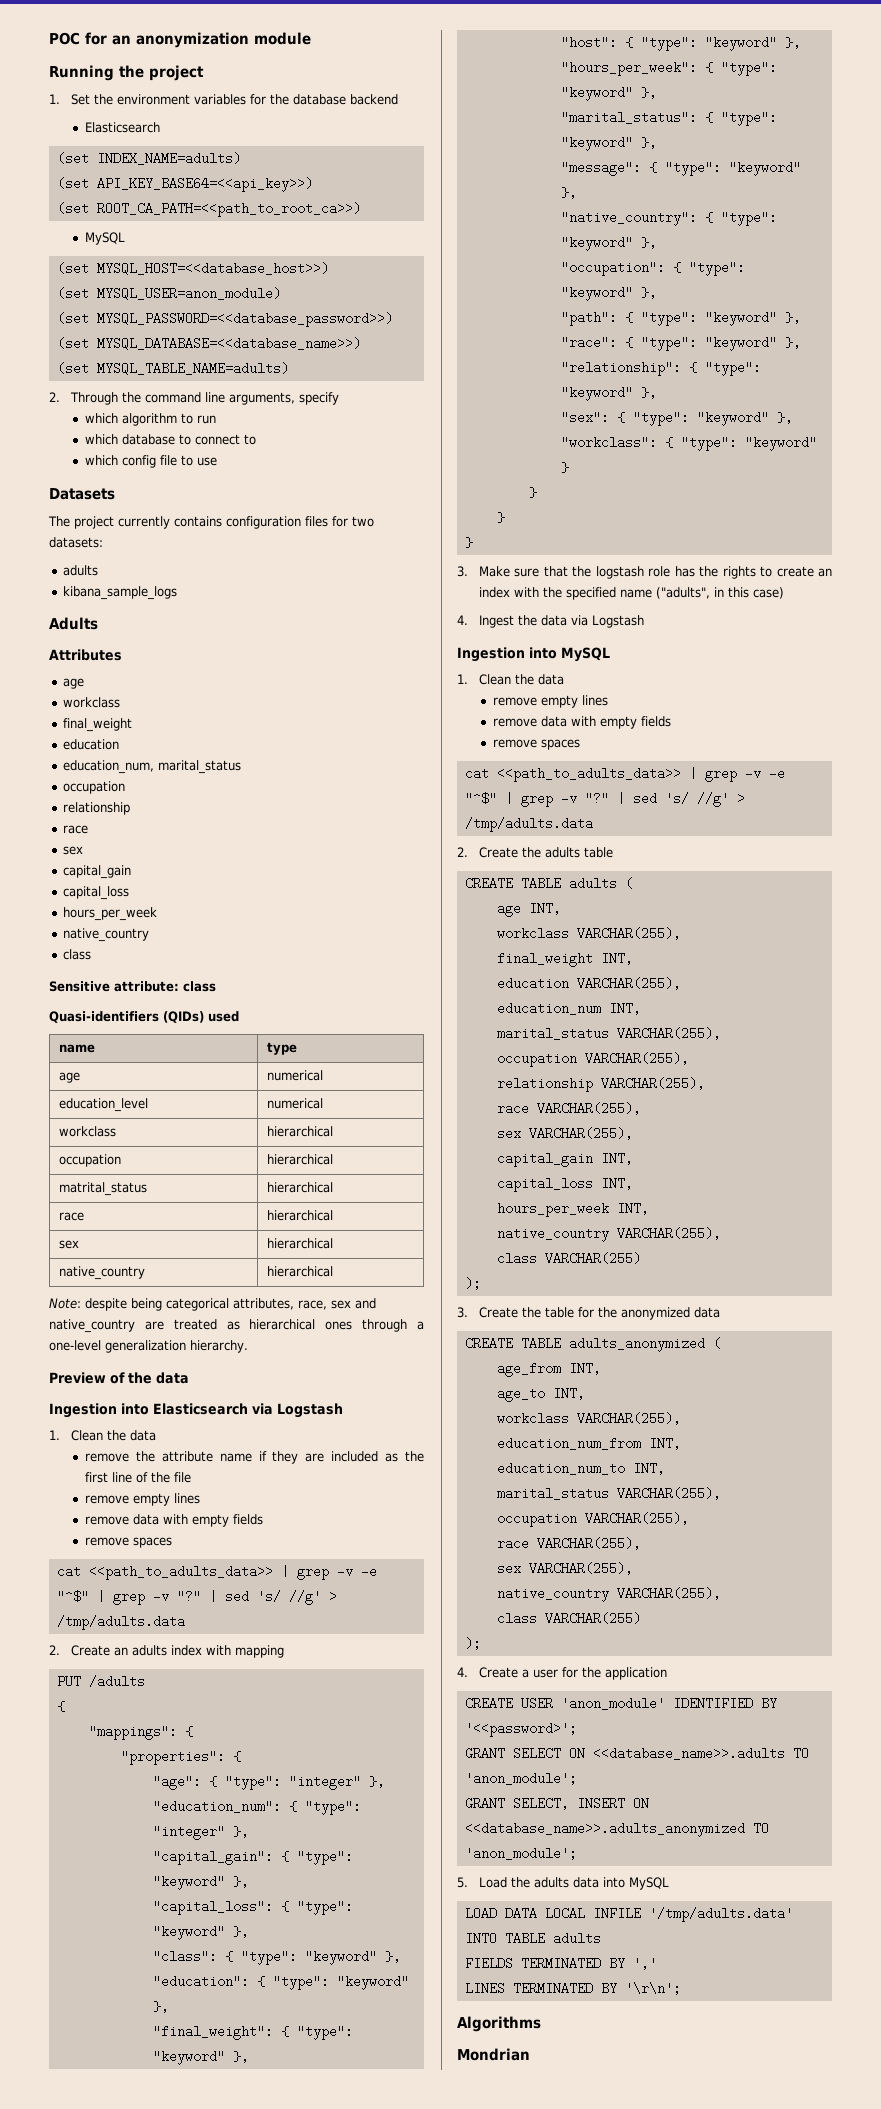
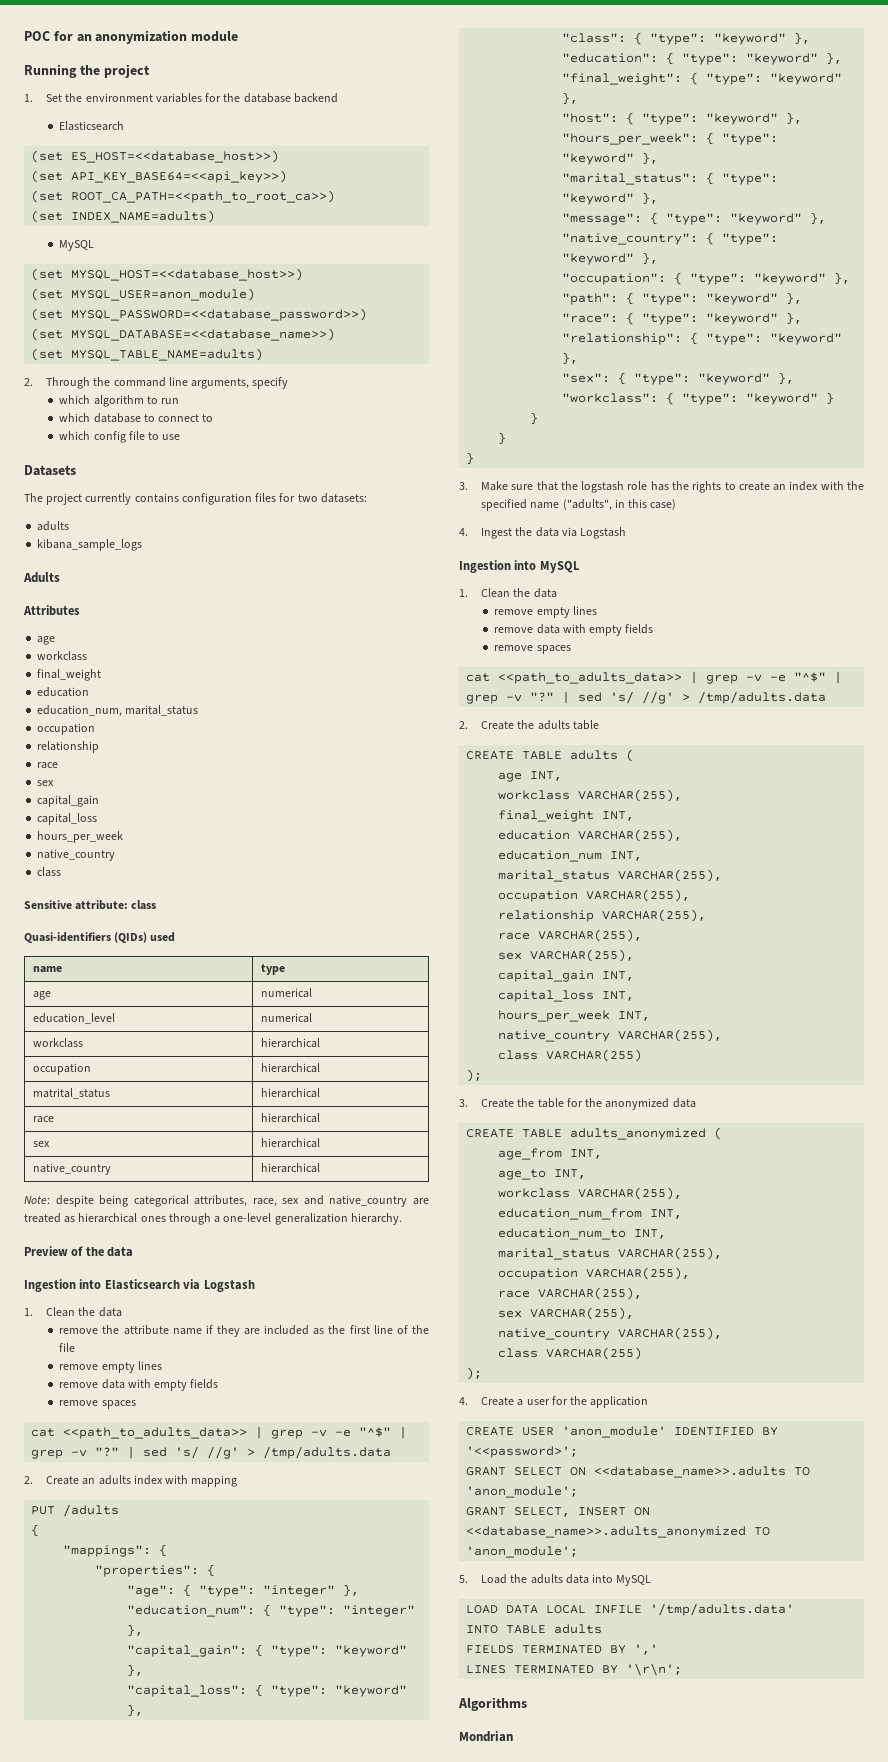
[96,152,241,165] INDEX_NAME=adults) -> [71,150,280,163] ES_HOST=<<database_host>>)
(361, 209) none -> [31,210,216,223] // (set INDEX_NAME=adults)

